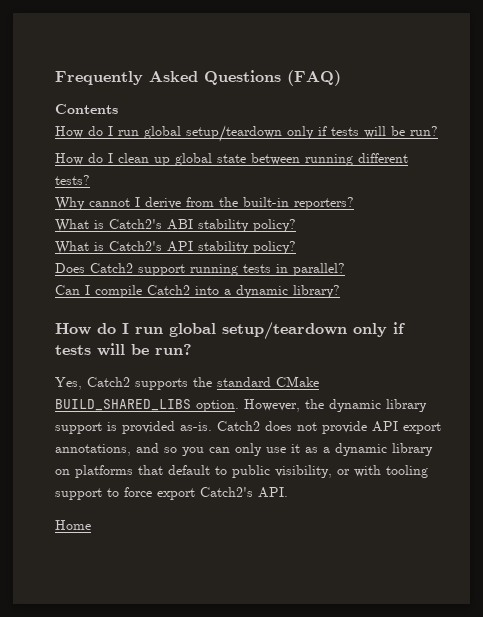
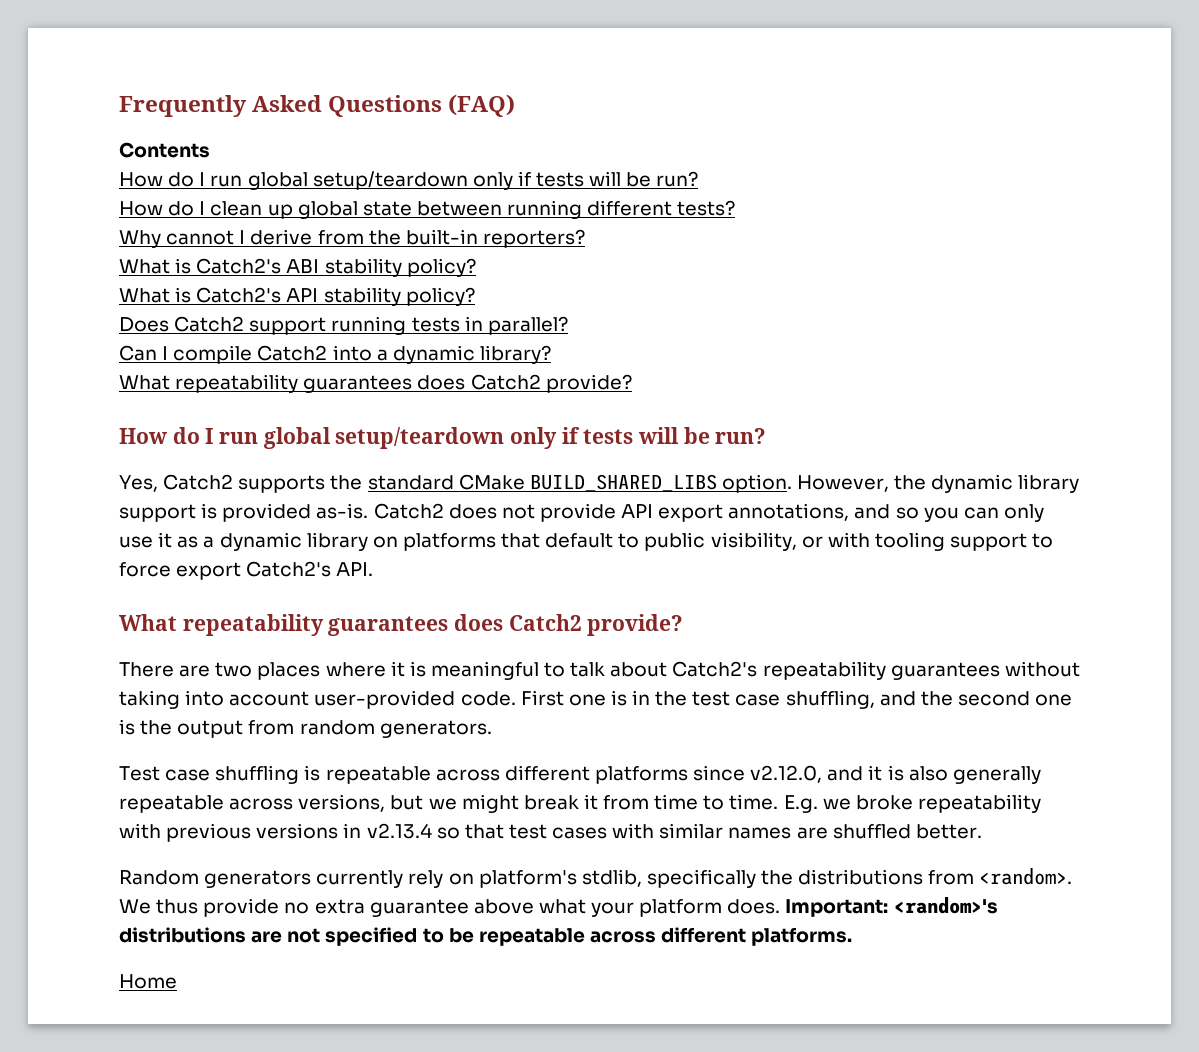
(340, 291) none -> [119,374,632,393] // What repeatability guarantees does Catch2 provide?
(288, 492) none -> [119,614,684,636] [119,661,1080,680] [119,690,1073,709] [119,719,492,738] [119,765,1041,784] [119,794,1041,813] [119,823,982,842] [119,868,1073,888] [119,897,998,917] [119,927,853,946] // What repeatability guarantees does Catch2 provide? // There are two places where it is meaningful to talk about Catch2's repeatability guarantees without taking into account user-provided code. First one is in the test case shuffling, and the second one is the output from random generators. // Test case shuffling is repeatable across different platforms since v2.12.0, and it is also generally repeatable across versions, but we might break it from time to time. E.g. we broke repeatability with previous versions in v2.13.4 so that test cases with similar names are shuffled better. // Random generators currently rely on platform's stdlib, specifically the distributions from <random>. We thus provide no extra guarantee above what your platform does. Important: <random>'s distributions are not specified to be repeatable across different platforms.

